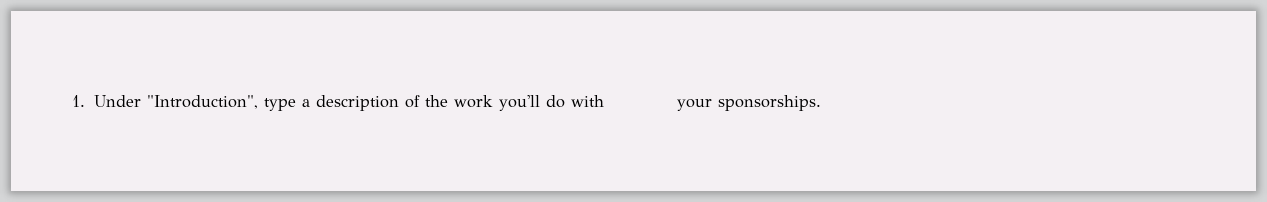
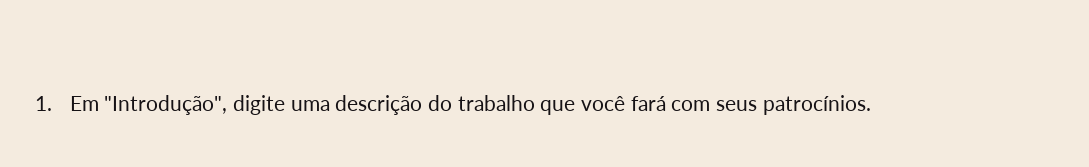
[93,95,821,111] Under "Introduction", type a description of the work you'll do with your sponsorships. -> [69,95,871,115] Em "Introdução", digite uma descrição do trabalho que você fará com seus patrocínios.

